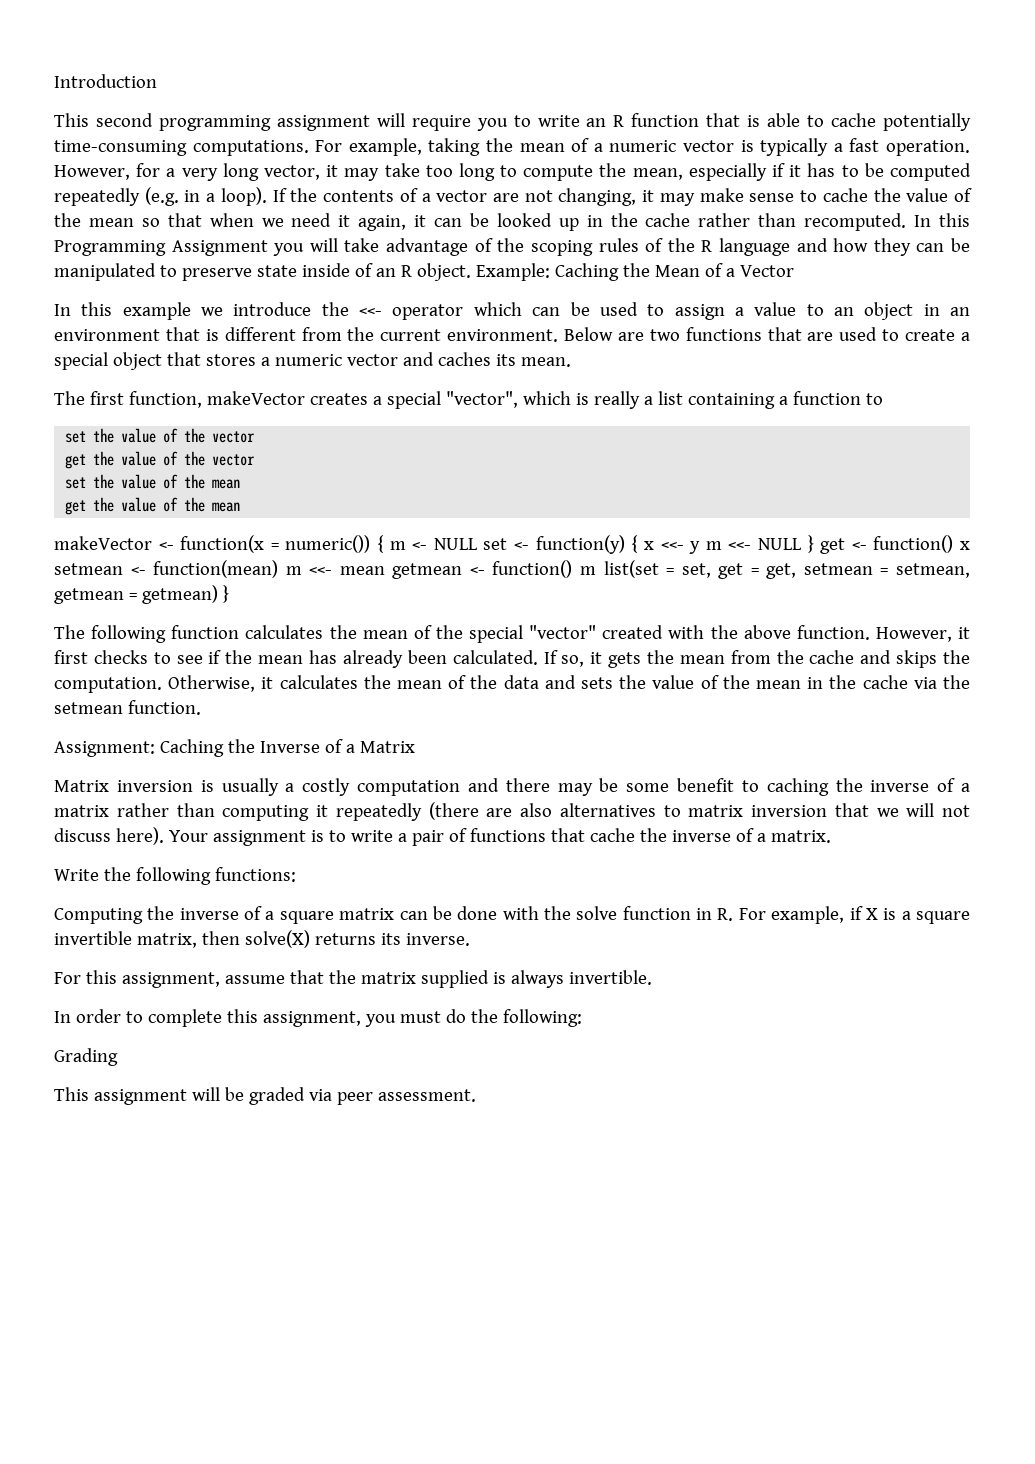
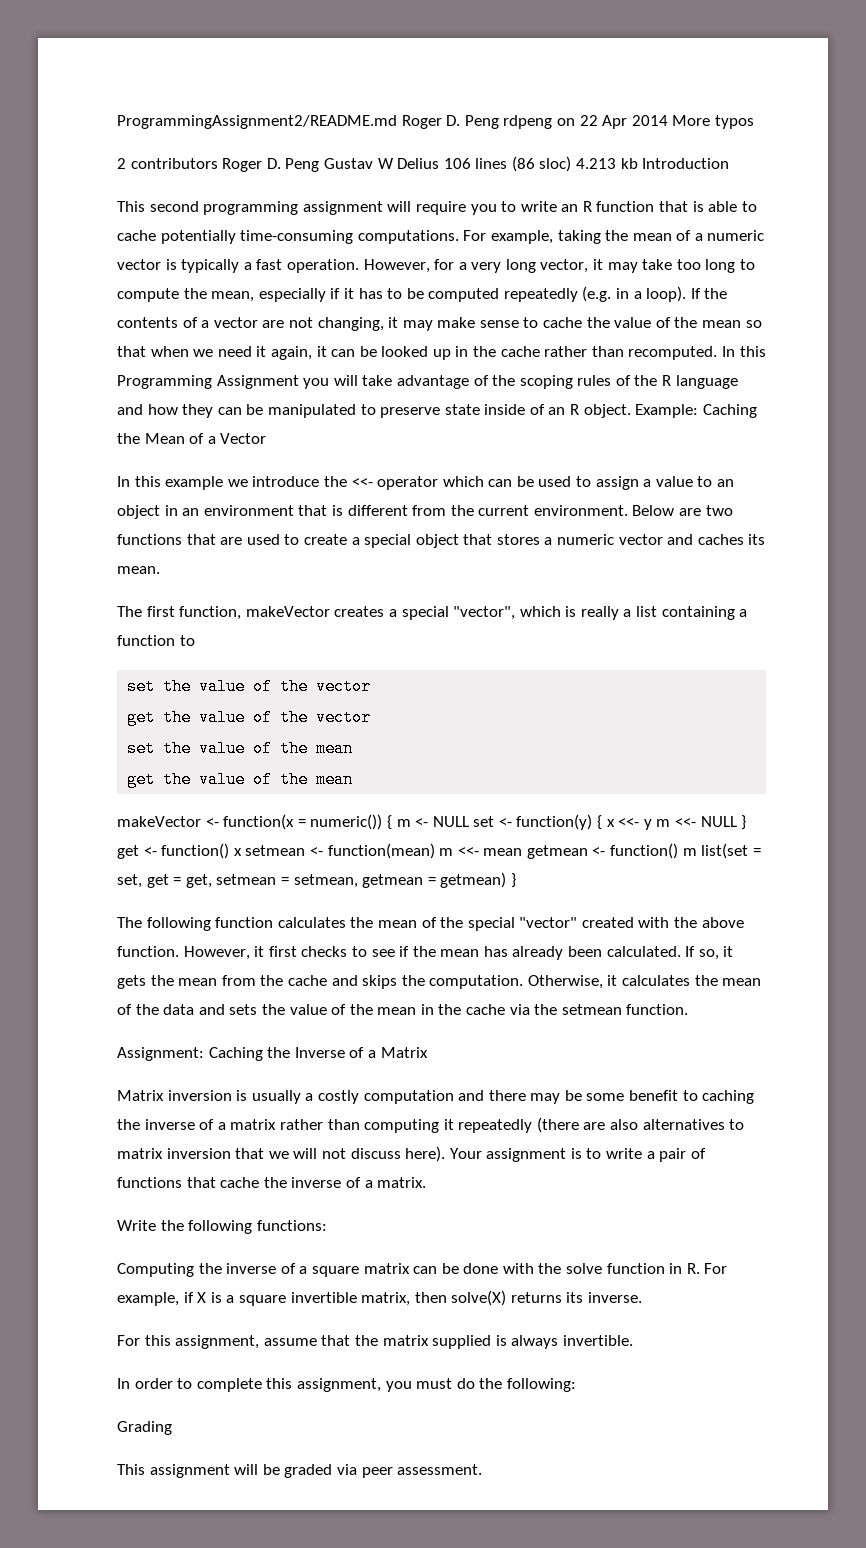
(54, 81) none -> [117,115,754,129] [117,156,638,172] ProgrammingAssignment2/README.md Roger D. Peng rdpeng on 22 Apr 2014 More typos // 2 contributors Roger D. Peng Gustav W Delius 106 lines (86 sloc) 4.213 kb

